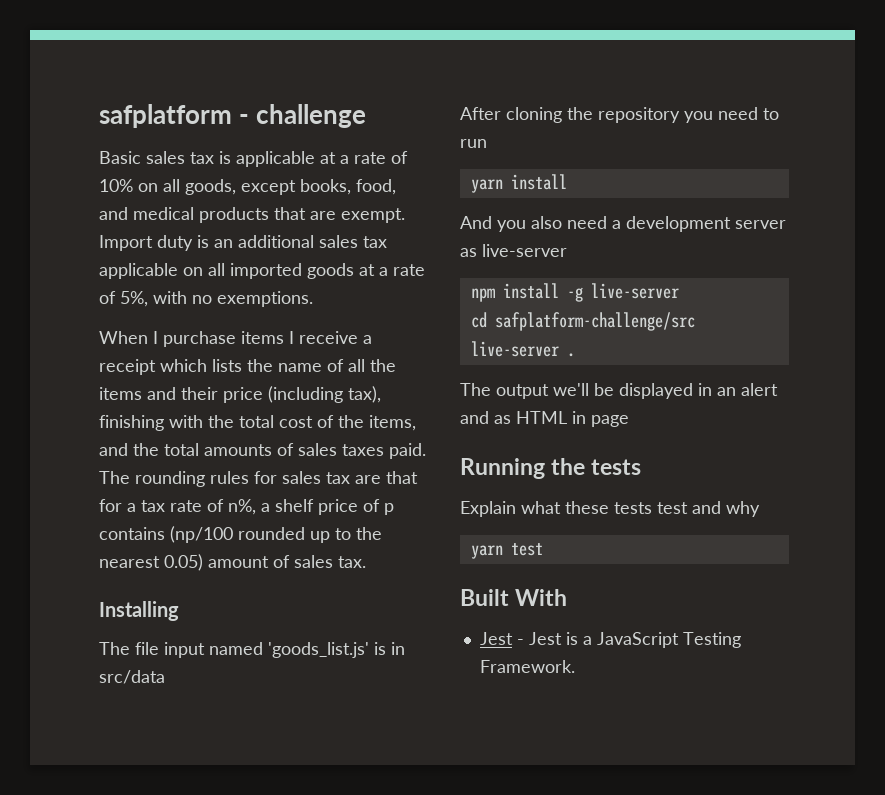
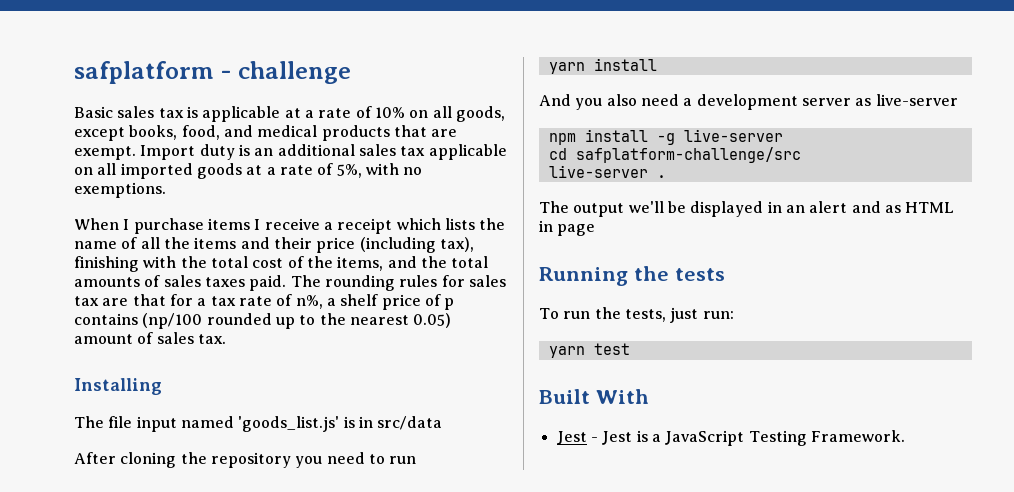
[460,501,760,517] Explain what these tests test and why -> [539,307,734,323] To run the tests, just run:

